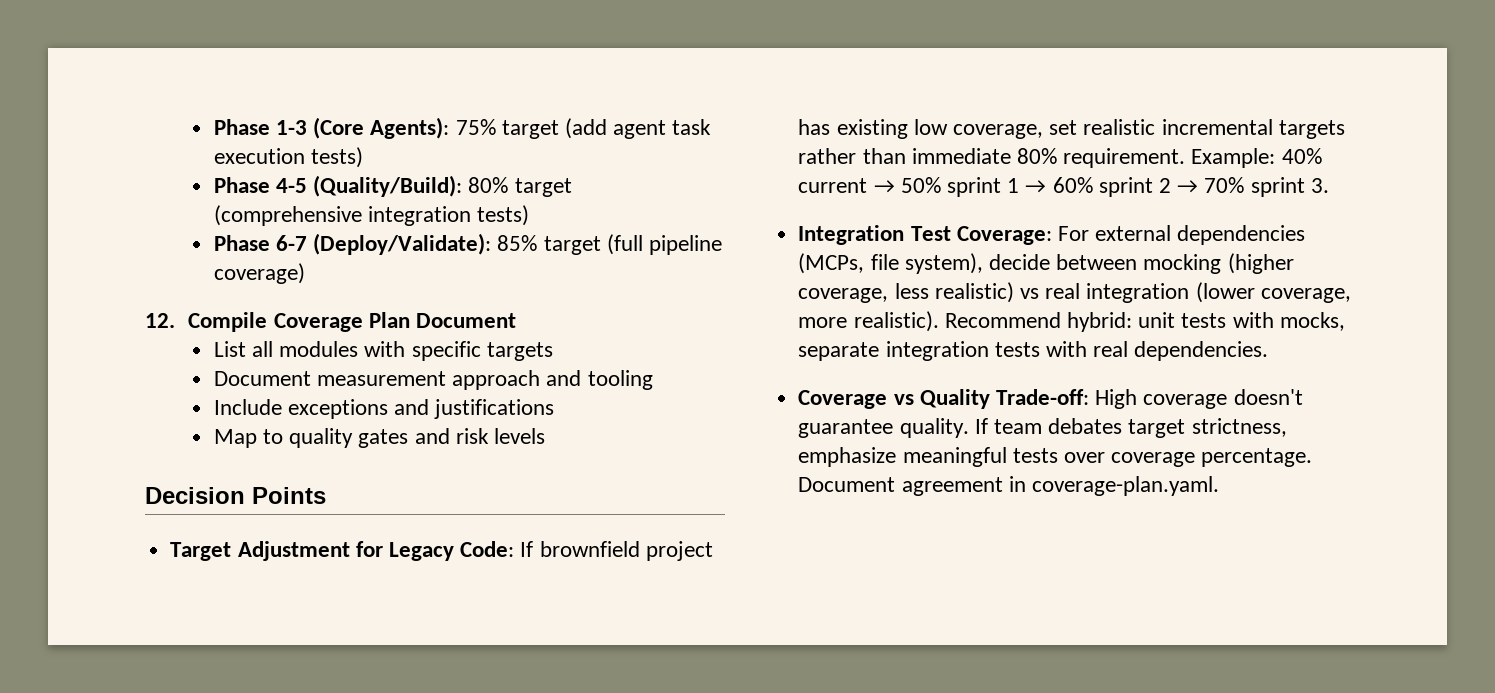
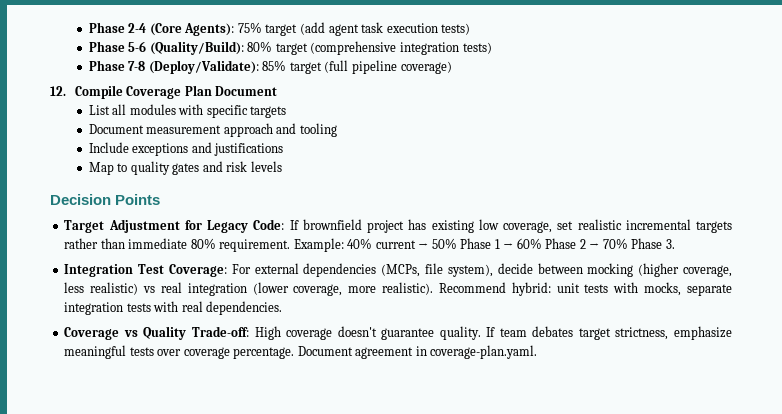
[213,119,307,135] Phase 1-3 -> [88,22,147,33] Phase 2-4
[275,178,307,193] 4-5 -> [128,41,147,52] 5-6
[275,235,307,251] 6-7 -> [128,61,146,71] 7-8
[946,177,1001,197] sprint -> [460,238,492,249] Phase
[1098,177,1153,197] sprint -> [545,238,577,249] Phase
[1250,177,1305,197] sprint -> [631,238,663,249] Phase

